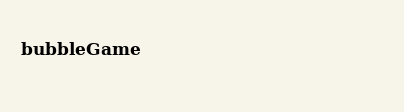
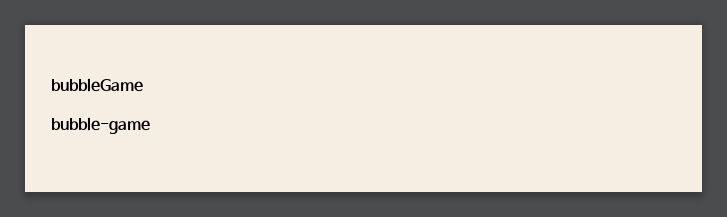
(141, 48) none -> [51,117,150,134] // bubble-game

